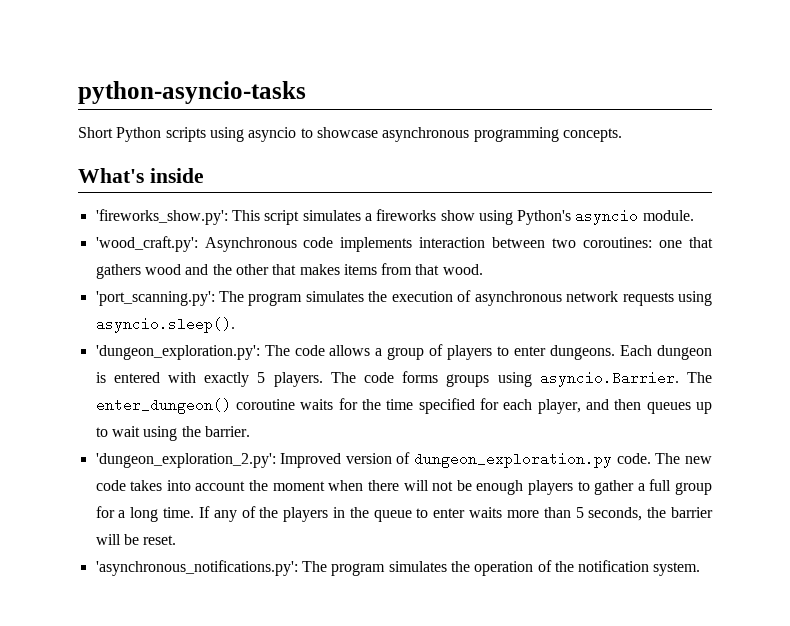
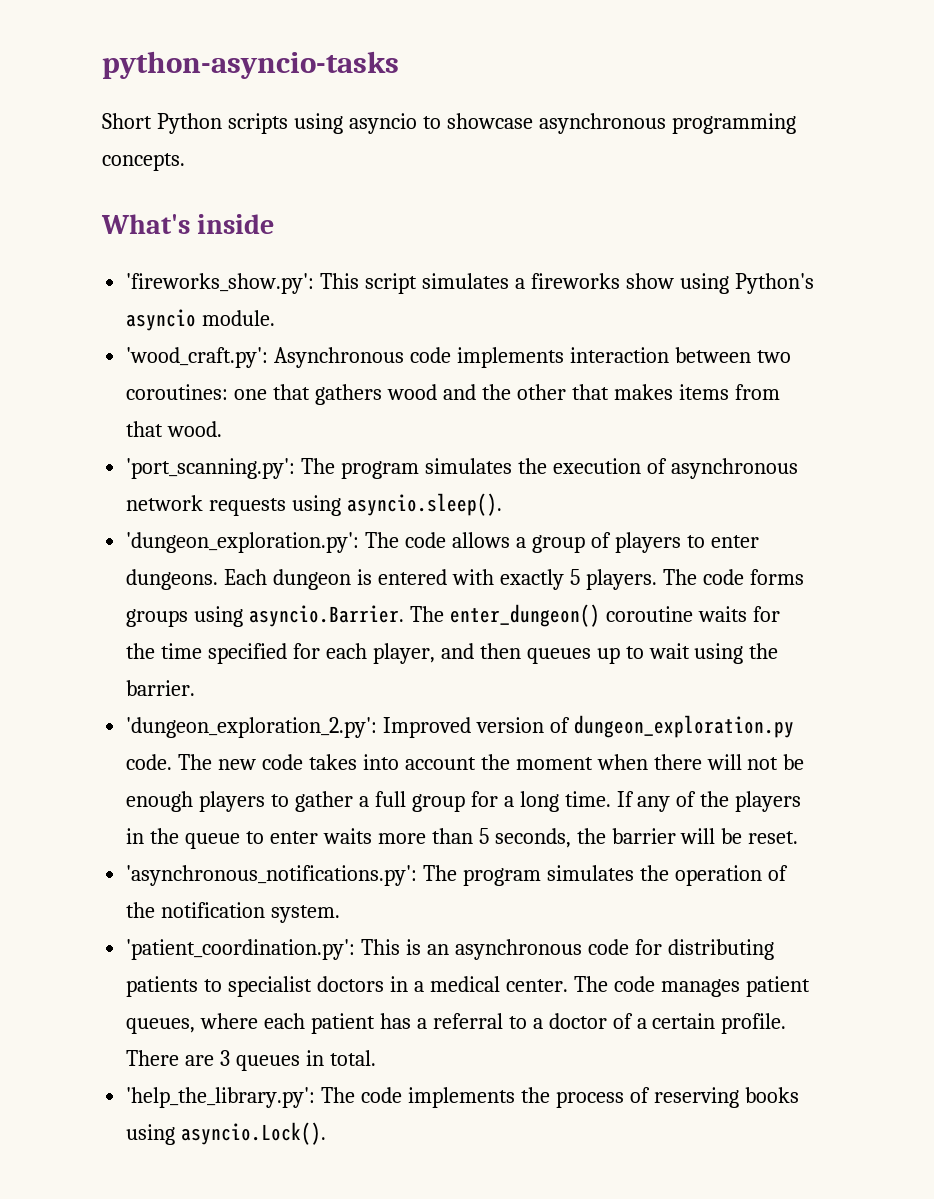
(701, 569) none -> [126,939,774,960] [126,976,810,997] [126,1013,787,1034] [126,1050,376,1071] [126,1087,799,1108] [126,1122,327,1145] // 'patient_coordination.py': This is an asynchronous code for distributing patients to specialist doctors in a medical center. The code manages patient queues, where each patient has a referral to a doctor of a certain profile. There are 3 queues in total. // 'help_the_library.py': The code implements the process of reserving books using asyncio.Lock().

